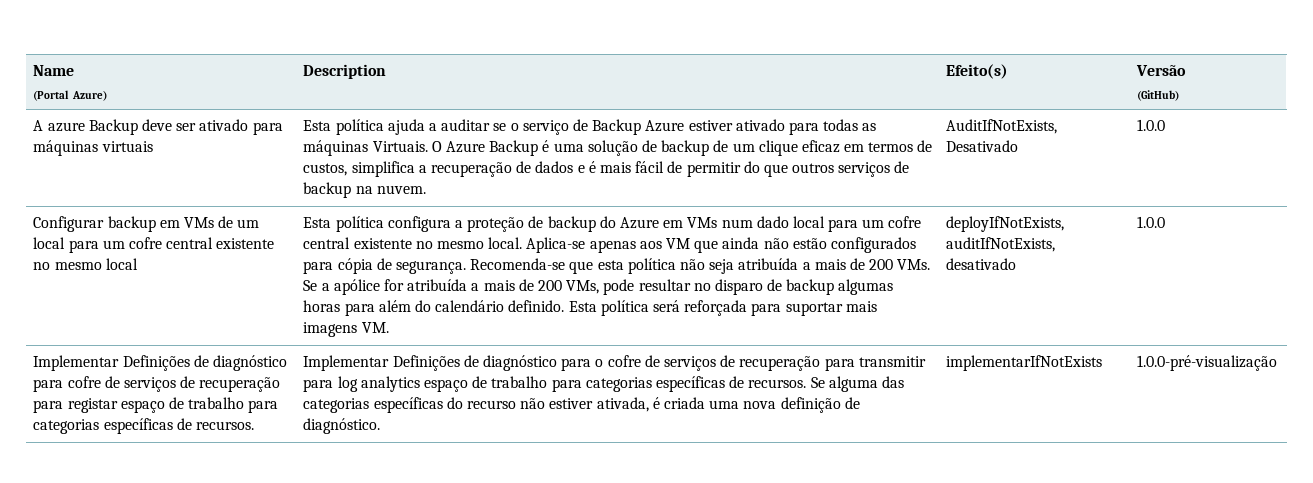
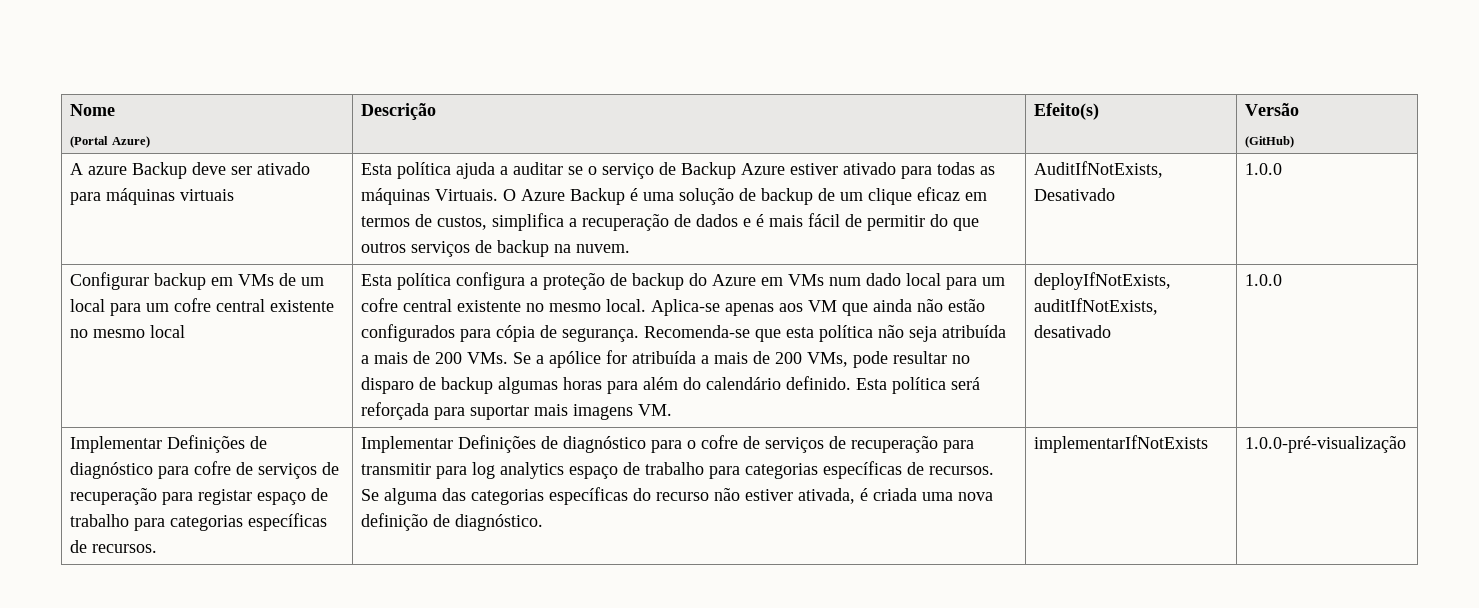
[33,65,75,76] Name -> [70,104,116,116] Nome
[303,64,387,79] Description -> [361,103,437,120] Descrição

